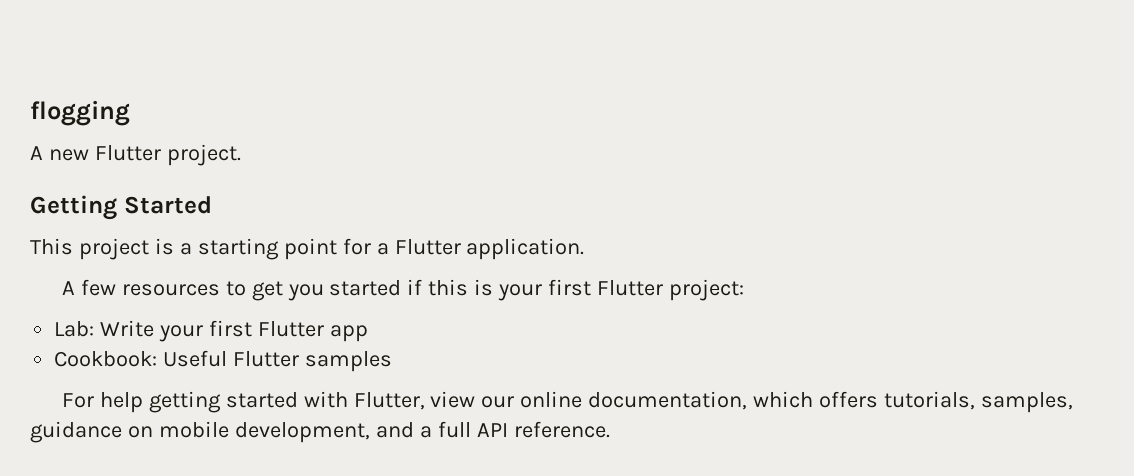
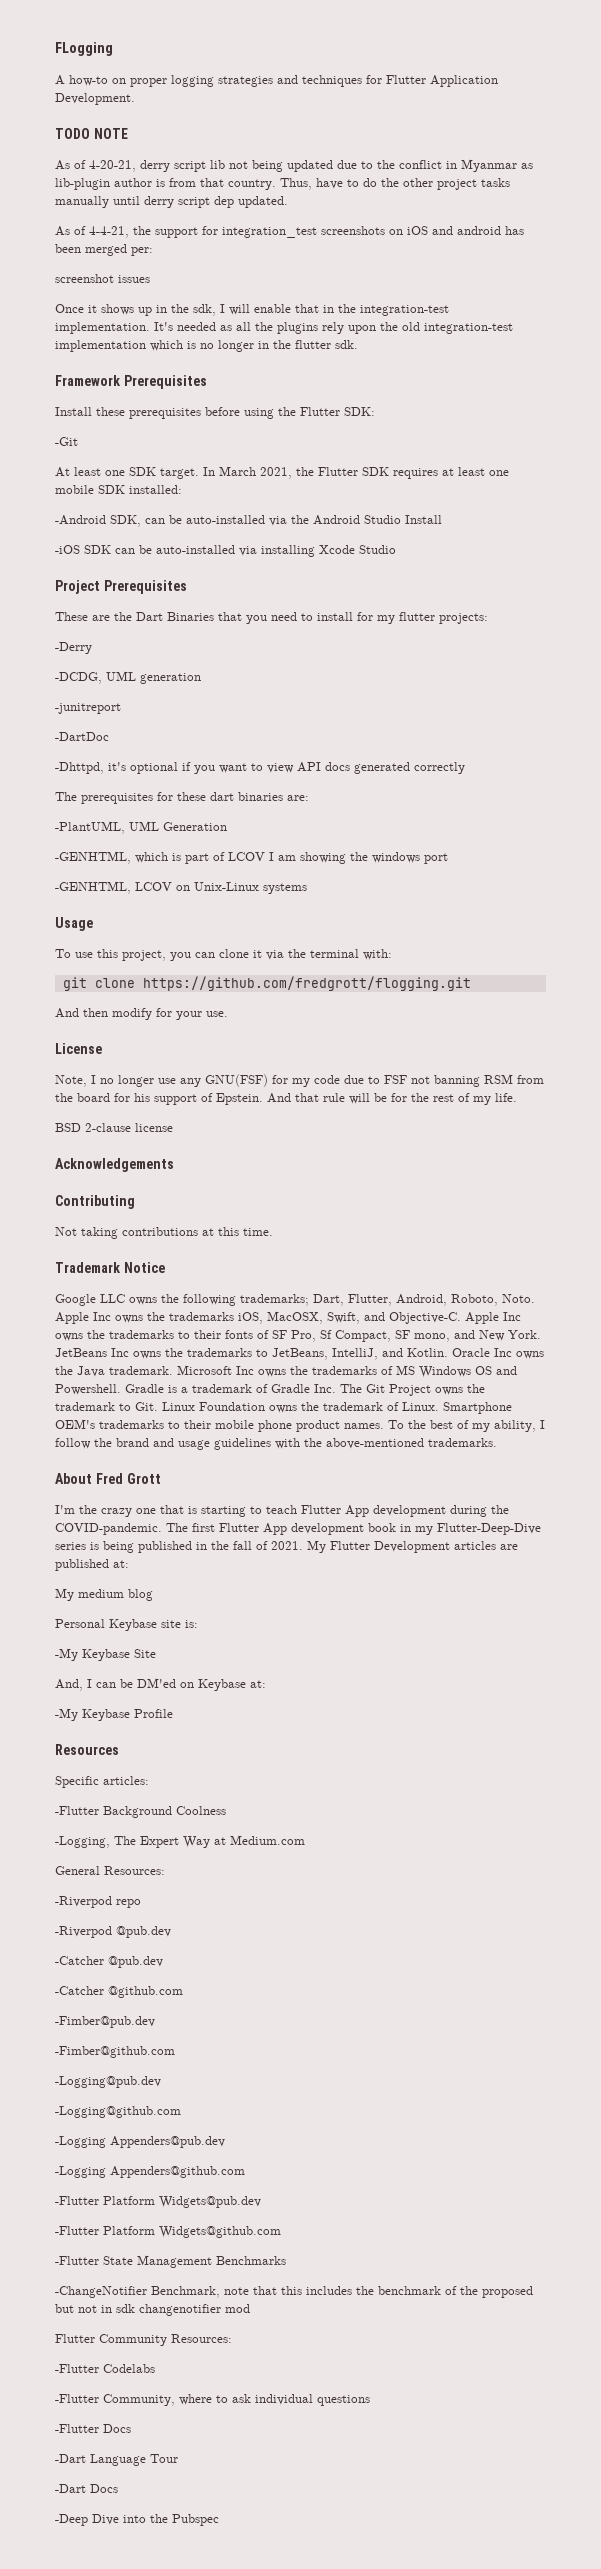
[30,100,130,126] [30,144,241,166] [30,195,212,220] [30,238,585,260] [61,279,745,301] [54,320,368,342] [54,350,393,372] [61,391,1074,413] [30,421,610,443] flogging // A new Flutter project. // Getting Started // This project is a starting point for a Flutter application. // A few resources to get you started if this is your first Flutter project: // Lab: Write your first Flutter app // Cookbook: Useful Flutter samples // For help getting started with Flutter, view our online documentation, which offers tutorials, samples, guidance on mobile development, and a full API reference. -> [55,42,113,56] [55,75,498,87] [55,93,135,105] [55,128,128,139] [55,159,533,172] [55,178,510,190] [55,196,288,208] [55,226,524,238] [55,244,153,256] [55,274,150,283] [55,304,449,316] [55,322,513,334] [55,340,358,352] [55,375,207,389] [55,407,375,419] [55,437,78,446] [55,466,509,479] [55,485,182,494] [55,515,442,527] [55,545,396,557] [55,580,187,594] [55,612,488,624] [55,642,92,654] [55,671,201,684] [55,703,121,714] [55,732,109,741] [55,762,465,774] [55,792,309,804] [55,821,227,834] [55,851,448,864] [55,881,307,894] [55,917,93,931] [55,949,392,961] [62,976,471,991] [55,1008,228,1020] [55,1043,102,1054] [55,1074,544,1087] [55,1093,517,1105] [55,1123,173,1132] [55,1158,174,1172] [55,1195,135,1209] [55,1227,273,1239] [55,1262,165,1273] [55,1294,535,1306] [55,1311,521,1324] [55,1330,541,1342] [55,1348,544,1360] [55,1365,517,1378] [55,1384,485,1396] [55,1402,512,1414] [55,1419,545,1432] [55,1438,497,1450] [55,1473,161,1484] [55,1505,509,1517] [55,1523,541,1535] [55,1540,518,1553] [55,1559,129,1571] [55,1588,153,1601] [55,1619,198,1631] [55,1648,156,1661] [55,1678,266,1691] [55,1708,173,1721] [55,1744,119,1755] [55,1776,149,1788] [55,1806,226,1818] [55,1835,305,1848] [55,1866,165,1875] [55,1896,141,1908] [55,1926,171,1938] [55,1956,163,1968] [55,1986,183,1998] [55,2016,155,2028] [55,2046,175,2058] [55,2076,161,2088] [55,2106,181,2118] [55,2136,225,2148] [55,2166,245,2178] [55,2196,261,2208] [55,2226,281,2238] [55,2255,286,2268] [55,2286,533,2298] [55,2304,250,2316] [55,2334,232,2346] [55,2364,155,2373] [55,2394,370,2406] [55,2424,131,2433] [55,2454,178,2466] [55,2484,118,2493] [55,2514,219,2526] FLogging // A how-to on proper logging strategies and techniques for Flutter Application Development. // TODO NOTE // As of 4-20-21, derry script lib not being updated due to the conflict in Myanmar as lib-plugin author is from that country. Thus, have to do the other project tasks manually until derry script dep updated. // As of 4-4-21, the support for integration_test screenshots on iOS and android has been merged per: // screenshot issues // Once it shows up in the sdk, I will enable that in the integration-test implementation. It's needed as all the plugins rely upon the old integration-test implementation which is no longer in the flutter sdk. // Framework Prerequisites // Install these prerequisites before using the Flutter SDK: // -Git // At least one SDK target. In March 2021, the Flutter SDK requires at least one mobile SDK installed: // -Android SDK, can be auto-installed via the Android Studio Install // -iOS SDK can be auto-installed via installing Xcode Studio // Project Prerequisites // These are the Dart Binaries that you need to install for my flutter projects: // -Derry // -DCDG, UML generation // -junitreport // -DartDoc // -Dhttpd, it's optional if you want to view API docs generated correctly // The prerequisites for these dart binaries are: // -PlantUML, UML Generation // -GENHTML, which is part of LCOV I am showing the windows port // -GENHTML, LCOV on Unix-Linux systems // Usage // To use this project, you can clone it via the terminal with: // git clone https://github.com/fredgrott/flogging.git // And then modify for your use. // License // Note, I no longer use any GNU(FSF) for my code due to FSF not banning RSM from the board for his support of Epstein. And that rule will be for the rest of my life. // BSD 2-clause license // Acknowledgements // Contributing // Not taking contributions at this time. // Trademark Notice // Google LLC owns the following trademarks; Dart, Flutter, Android, Roboto, Noto. Apple Inc owns the trademarks iOS, MacOSX, Swift, and Objective-C. Apple Inc owns the trademarks to their fonts of SF Pro, Sf Compact, SF mono, and New York. JetBeans Inc owns the trademarks to JetBeans, IntelliJ, and Kotlin. Oracle Inc owns the Java trademark. Microsoft Inc owns the trademarks of MS Windows OS and Powershell. Gradle is a trademark of Gradle Inc. The Git Project owns the trademark to Git. Linux Foundation owns the trademark of Linux. Smartphone OEM's trademarks to their mobile phone product names. To the best of my ability, I follow the brand and usage guidelines with the above-mentioned trademarks. // About Fred Grott // I'm the crazy one that is starting to teach Flutter App development during the COVID-pandemic. The first Flutter App development book in my Flutter-Deep-Dive series is being published in the fall of 2021. My Flutter Development articles are published at: // My medium blog // Personal Keybase site is: // -My Keybase Site // And, I can be DM'ed on Keybase at: // -My Keybase Profile // Resources // Specific articles: // -Flutter Background Coolness // -Logging, The Expert Way at Medium.com // General Resources: // -Riverpod repo // -Riverpod @pub.dev // -Catcher @pub.dev // -Catcher @github.com // -Fimber@pub.dev // -Fimber@github.com // -Logging@pub.dev // -Logging@github.com // -Logging Appenders@pub.dev // -Logging Appenders@github.com // -Flutter Platform Widgets@pub.dev // -Flutter Platform Widgets@github.com // -Flutter State Management Benchmarks // -ChangeNotifier Benchmark, note that this includes the benchmark of the proposed but not in sdk changenotifier mod // Flutter Community Resources: // -Flutter Codelabs // -Flutter Community, where to ask individual questions // -Flutter Docs // -Dart Language Tour // -Dart Docs // -Deep Dive into the Pubspec

